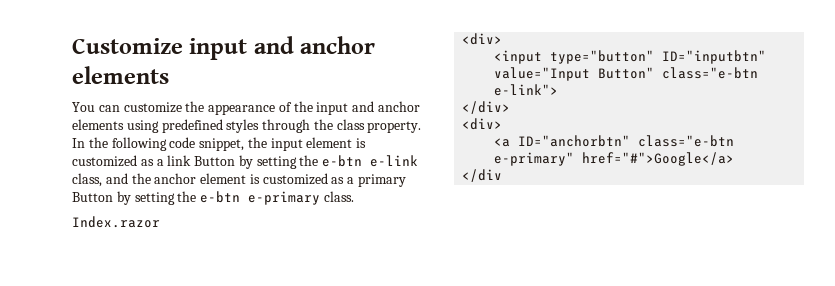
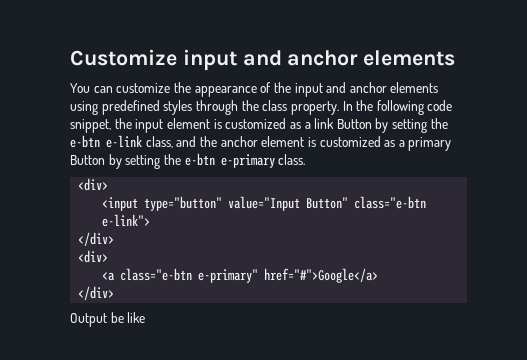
[72,216,160,228] // Index.razor -> (306, 159) none
[662,50,767,64] ID="inputbtn" -> (223, 203) none
[518,135,631,147] ID="anchorbtn" -> (116, 276) none
[462,169,503,182] </div -> [78,286,115,300] [70,312,146,327] </div> // Output be like

